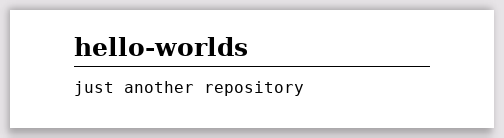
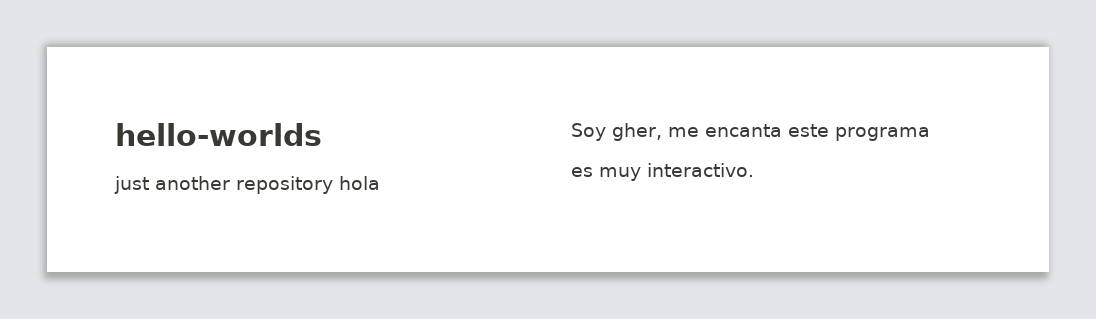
(304, 88) none -> [339,176,380,190] [571,123,930,141] [571,163,754,181] hola // Soy gher, me encanta este programa // es muy interactivo.

